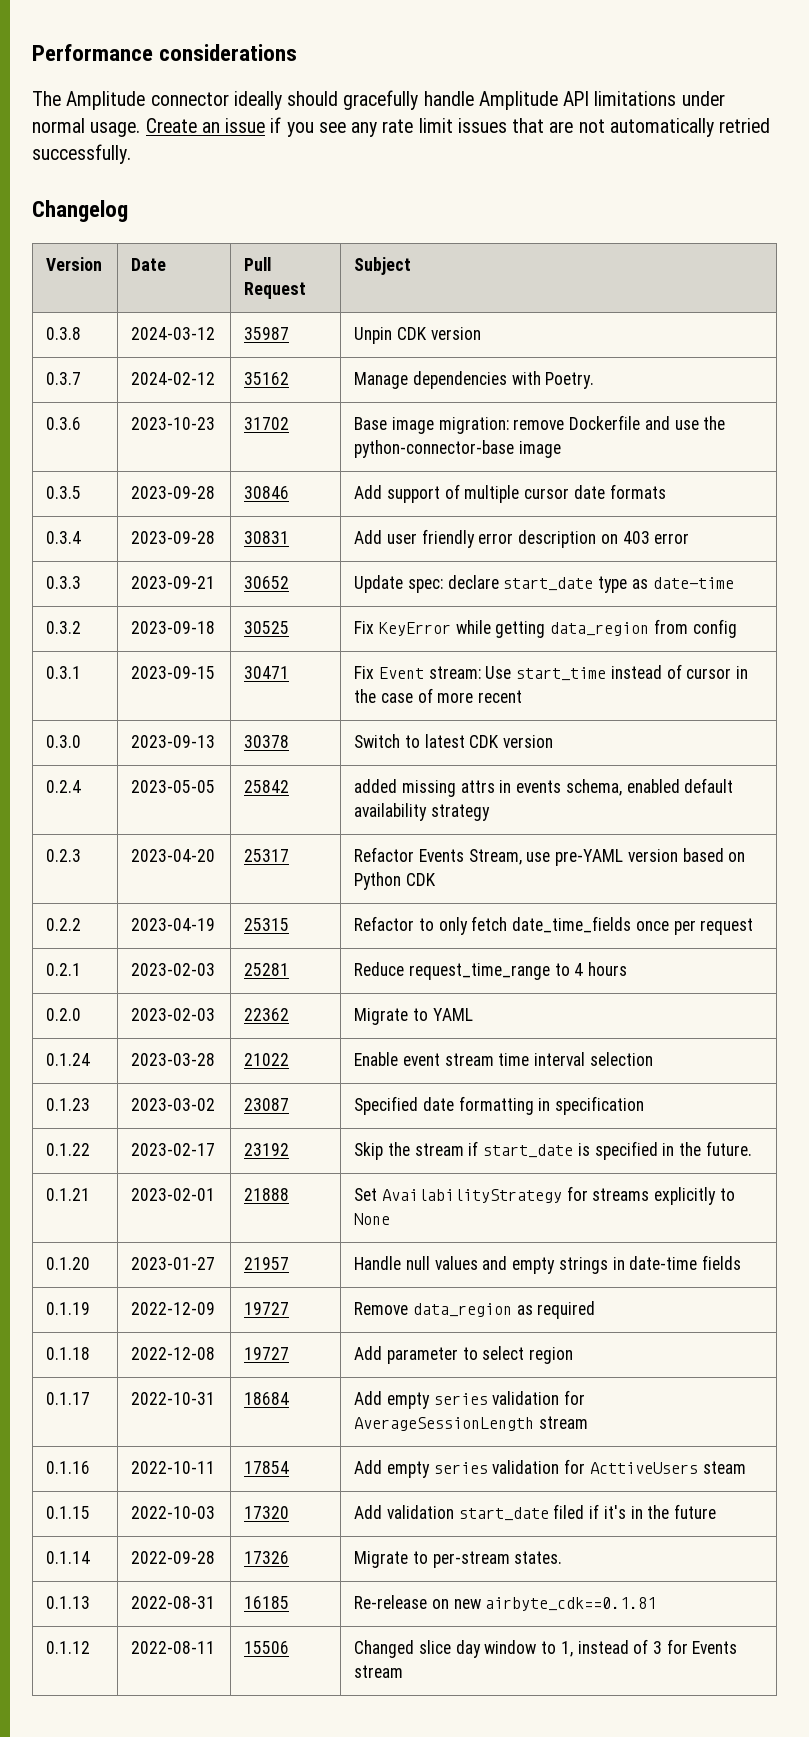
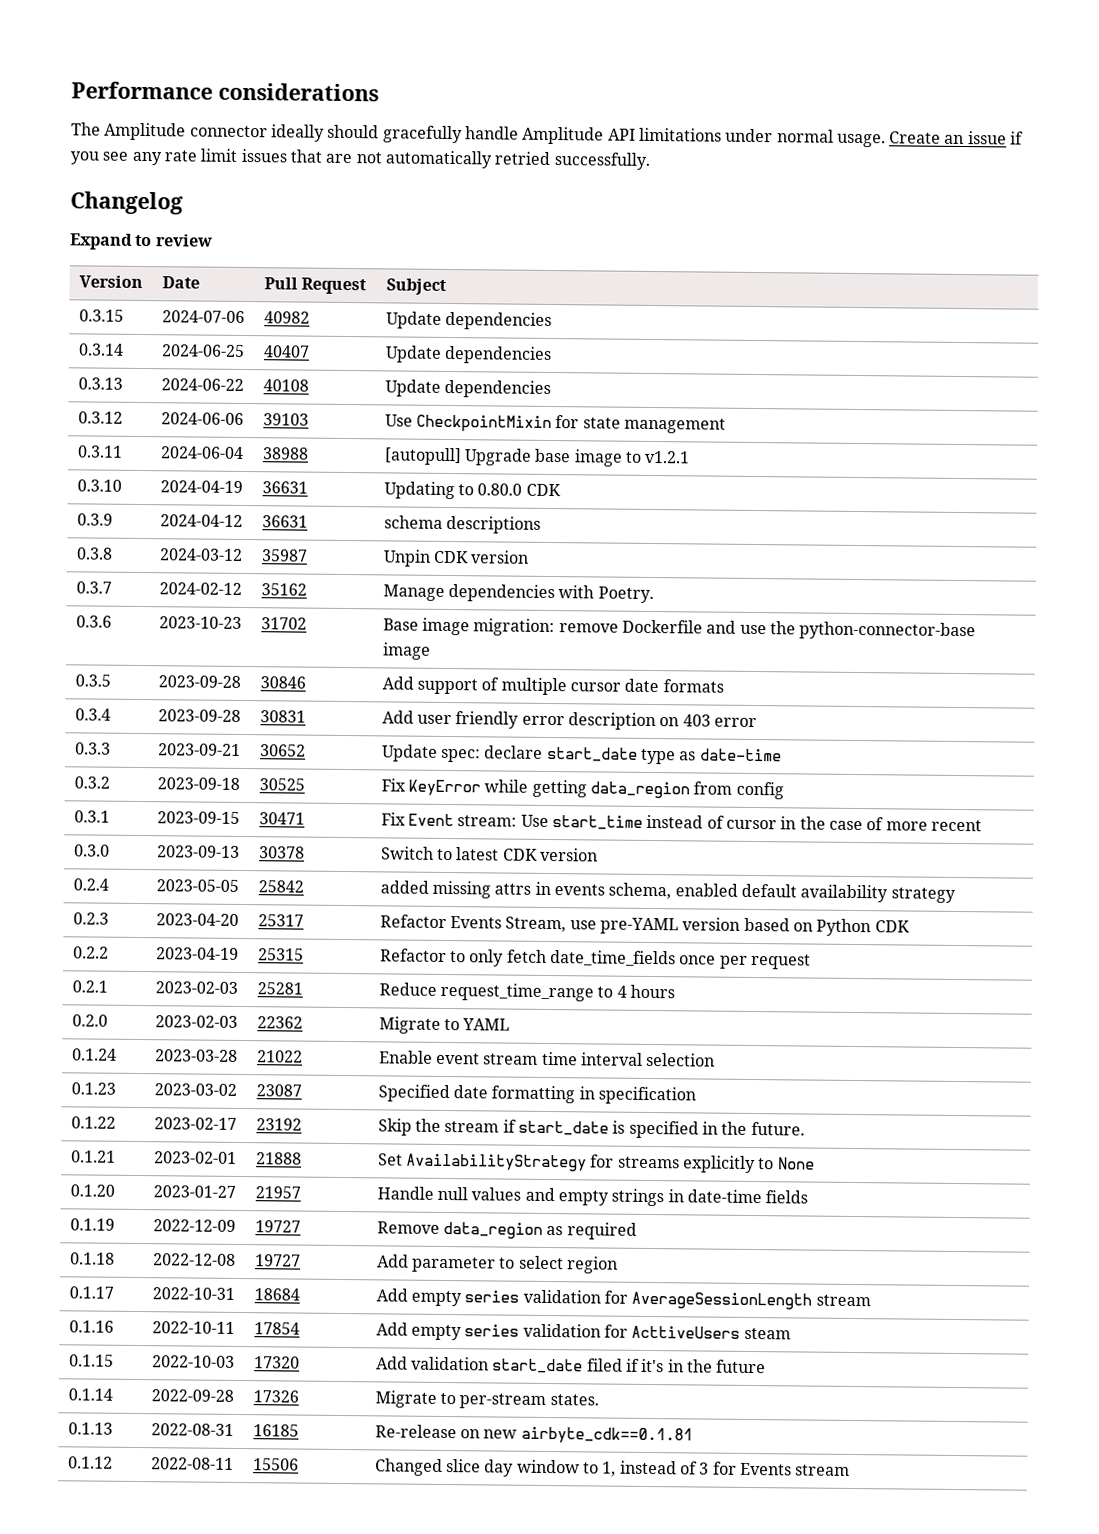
(128, 211) none -> [70,233,213,250] // Expand to review
(412, 266) none -> [78,309,124,322] [161,310,245,323] [263,311,310,324] [385,311,553,331] [78,343,124,356] [160,344,245,357] [262,345,310,358] [384,345,553,365] [77,377,123,390] [160,378,244,391] [262,379,309,392] [384,379,552,399] [77,411,123,424] [160,412,244,425] [262,413,309,426] [384,414,726,434] [77,445,123,458] [159,446,244,459] [261,447,309,460] [383,447,691,467] [76,479,122,492] [159,480,243,493] [261,481,308,494] [383,481,561,500] [76,513,113,526] [159,514,243,527] [261,515,308,528] [383,515,542,534] // 0.3.15 | 2024-07-06 | 40982 | Update dependencies // 0.3.14 | 2024-06-25 | 40407 | Update dependencies // 0.3.13 | 2024-06-22 | 40108 | Update dependencies // 0.3.12 | 2024-06-06 | 39103 | Use CheckpointMixin for state management // 0.3.11 | 2024-06-04 | 38988 | [autopull] Upgrade base image to v1.2.1 // 0.3.10 | 2024-04-19 | 36631 | Updating to 0.80.0 CDK // 0.3.9 | 2024-04-12 | 36631 | schema descriptions

